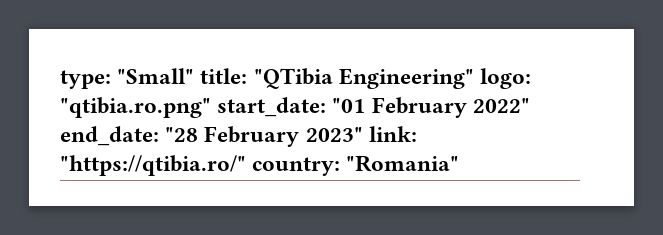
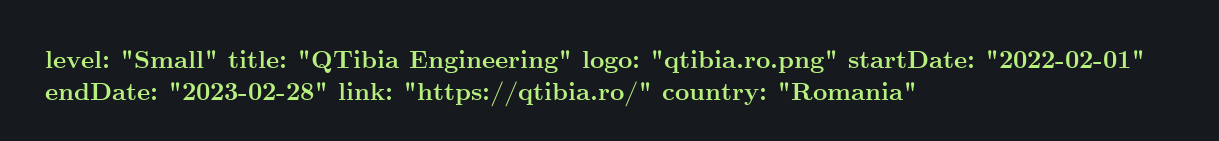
[60,70,111,89] type: -> [45,51,110,68] level:
[217,97,530,118] [60,126,363,147] start_date: "01 February 2022" end_date: "28 February 2023" -> [848,50,1145,68] [45,82,328,100] startDate: "2022-02-01" endDate: "2023-02-28"

